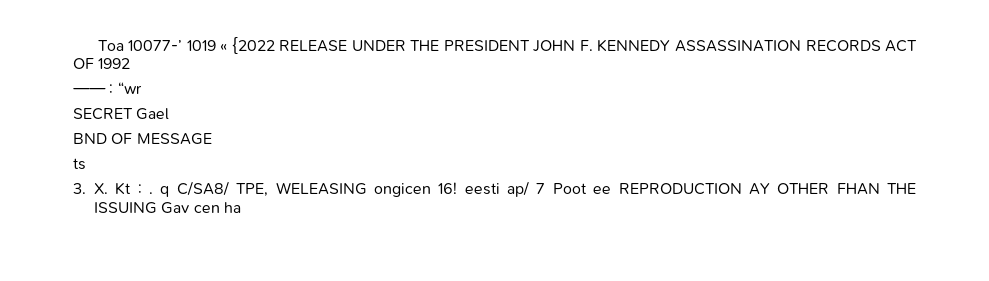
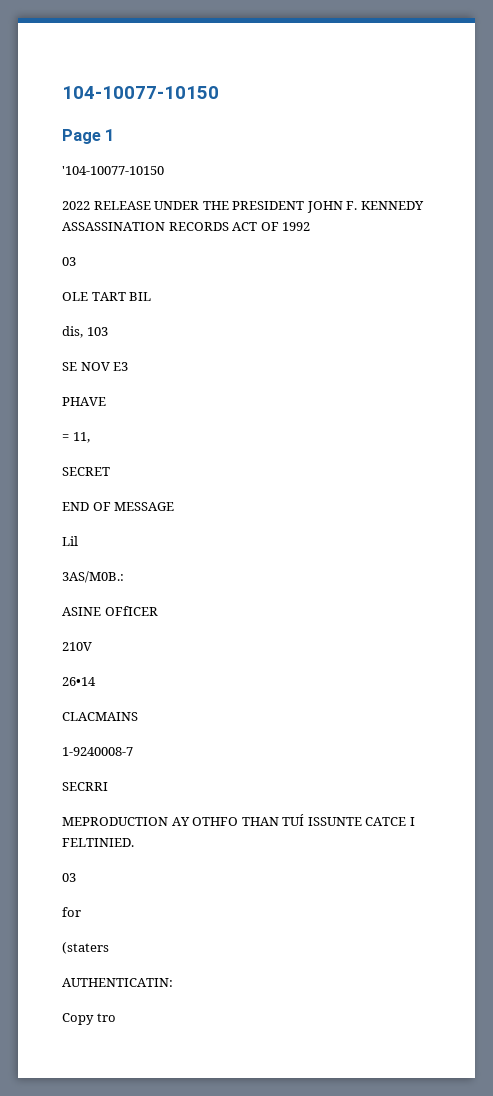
[97,37,275,54] Toa 10077-’ 1019 « {2022 -> [62,86,219,99] [62,129,115,144] [62,166,164,175] [62,201,90,210] 104-10077-10150 // Page 1 // '104-10077-10150 // 2022
[73,82,142,94] —— : “wr -> [62,257,76,266] [62,292,152,301] [62,326,108,338] [62,362,129,371] [62,397,106,406] [62,432,90,443] 03 // OLE TART BIL // dis, 103 // SE NOV E3 // PHAVE // = 11,
[136,108,170,120] [73,133,107,144] Gael // BND -> [62,502,89,511] // END
[73,158,86,170] [73,181,916,197] [94,202,241,214] ts // 3. X. Kt : . q C/SA8/ TPE, WELEASING ongicen 16! eesti ap/ 7 Poot ee REPRODUCTION AY OTHER FHAN THE ISSUING Gav cen ha -> [62,536,78,546] [62,571,124,583] [62,606,158,616] [62,642,92,651] [62,677,96,686] [62,712,138,721] [62,747,133,756] [62,782,108,791] [62,814,415,826] [62,838,134,847] [62,873,76,882] [62,907,81,917] [62,942,109,954] [62,978,173,987] [62,1013,116,1025] Lil // 3AS/M0B.: // ASINE OFfICER // 210V // 26•14 // CLACMAINS // 1-9240008-7 // SECRRI // MEPRODUCTION AY OTHFO THAN TUÍ ISSUNTE CATCE I FELTINIED. // 03 // for // (staters // AUTHENTICATIN: // Copy tro

